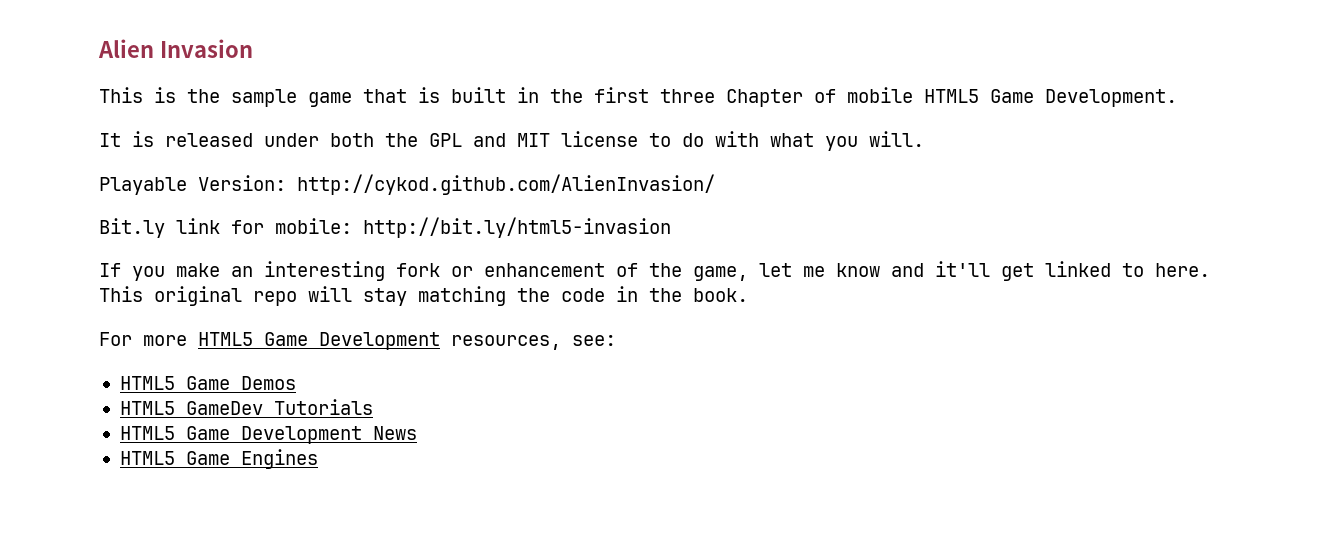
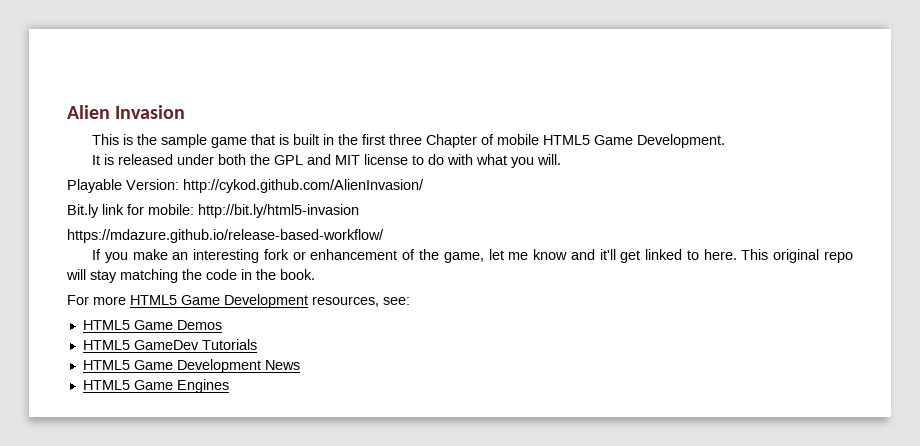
(671, 227) none -> [67,229,384,243] // https://mdazure.github.io/release-based-workflow/

